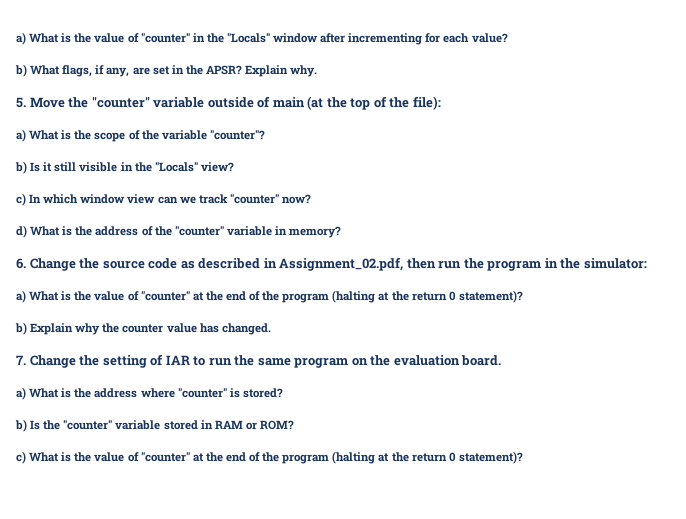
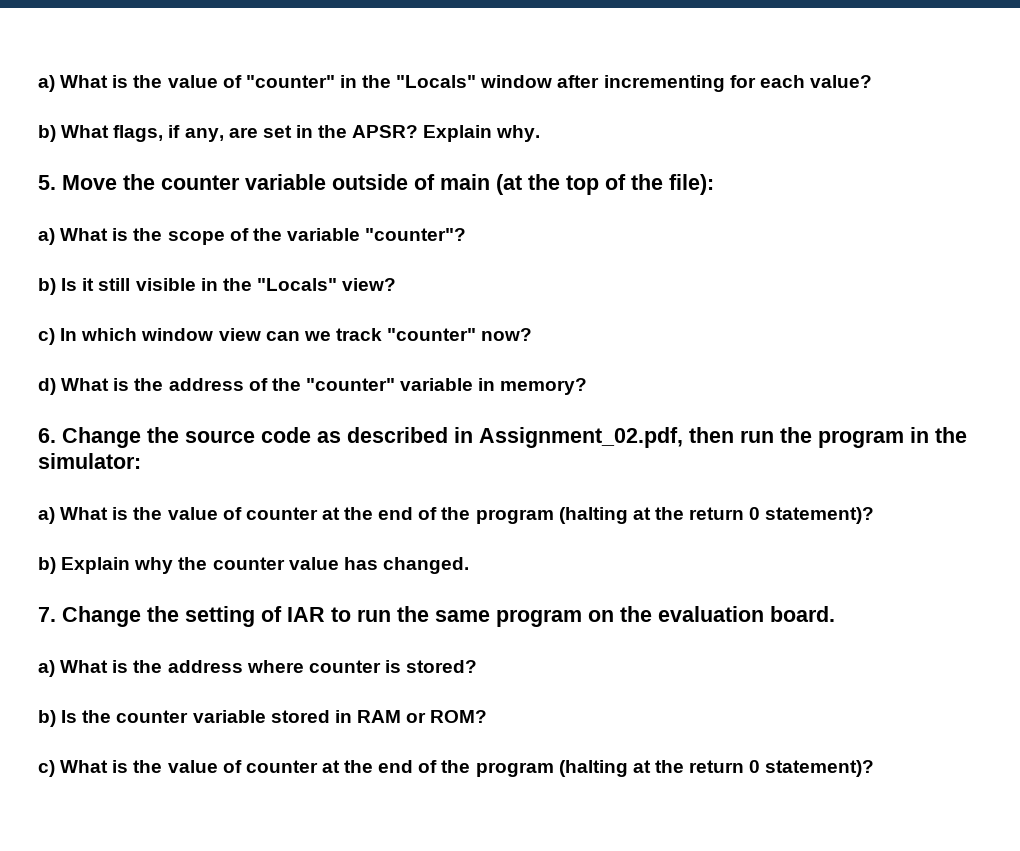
[91,97,150,108] "counter" -> [161,175,240,190] counter
[140,291,190,301] "counter" -> [245,507,318,520] counter
[177,388,227,398] "counter" -> [308,660,381,673] counter
[63,420,113,430] "counter" -> [116,710,189,723] counter
[140,452,190,462] "counter" -> [245,760,318,773] counter

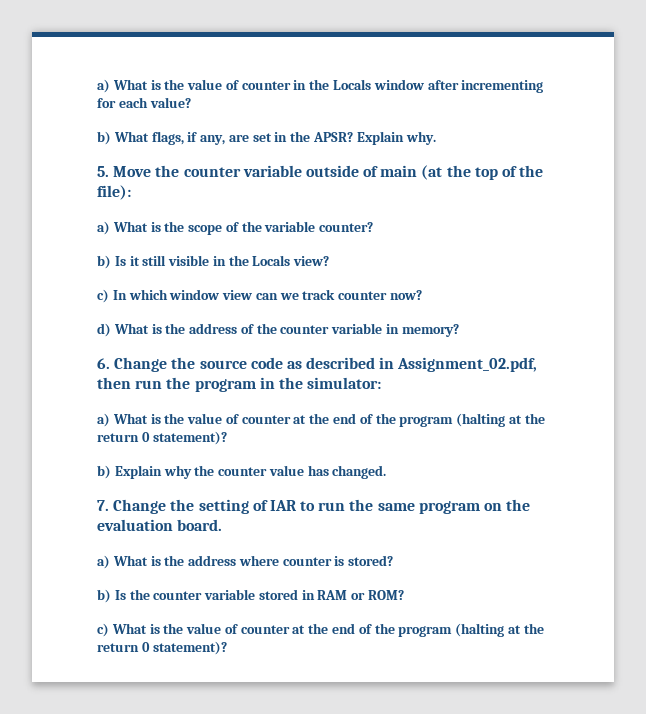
[38,75,477,92] a) What is the value of "counter" in the "Locals" -> [97,79,372,93] a) What is the value of counter in the Locals
[365,228,467,241] "counter"? -> [319,222,374,232] counter?
[256,278,337,291] "Locals" -> [252,255,291,266] Locals
[387,328,477,341] "counter" -> [338,291,388,300] counter
[305,378,395,391] "counter" -> [280,325,330,334] counter

